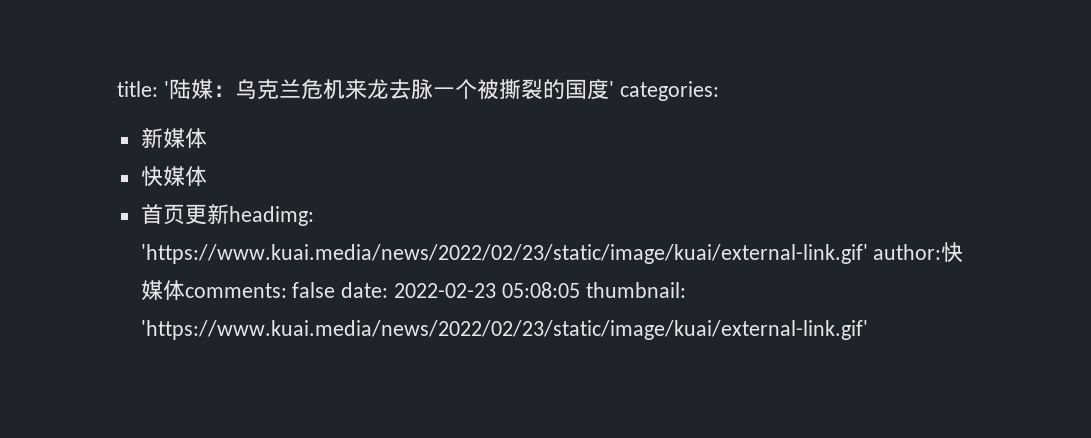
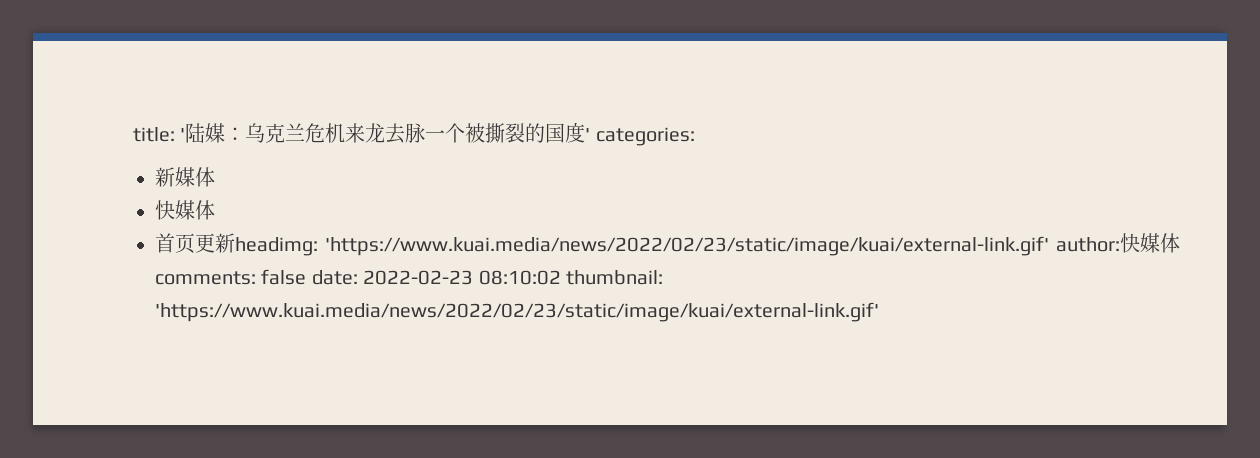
[501,282,580,298] 05:08:05 -> [478,270,561,285] 08:10:02

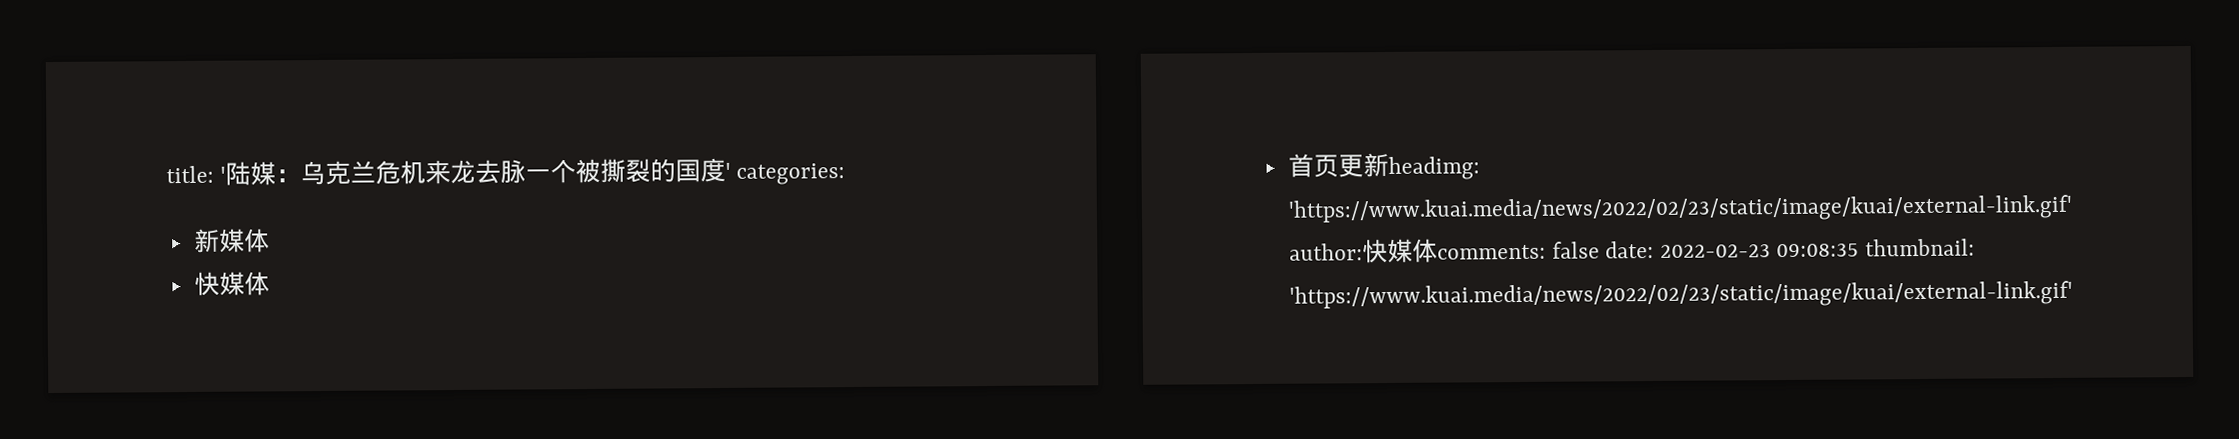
[478,270,561,285] 08:10:02 -> [1776,243,1860,258] 09:08:35

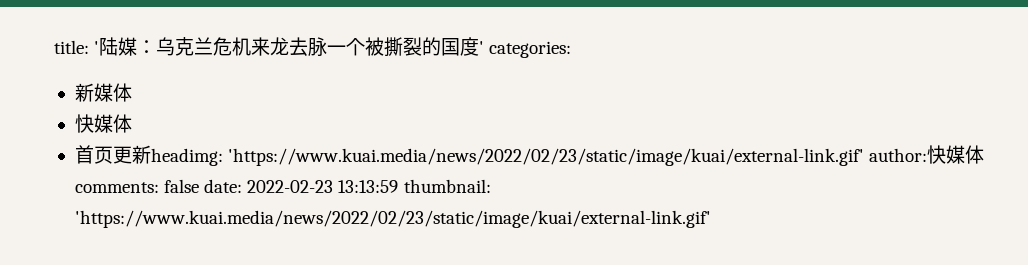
[1776,243,1860,258] 09:08:35 -> [338,180,399,193] 13:13:59

